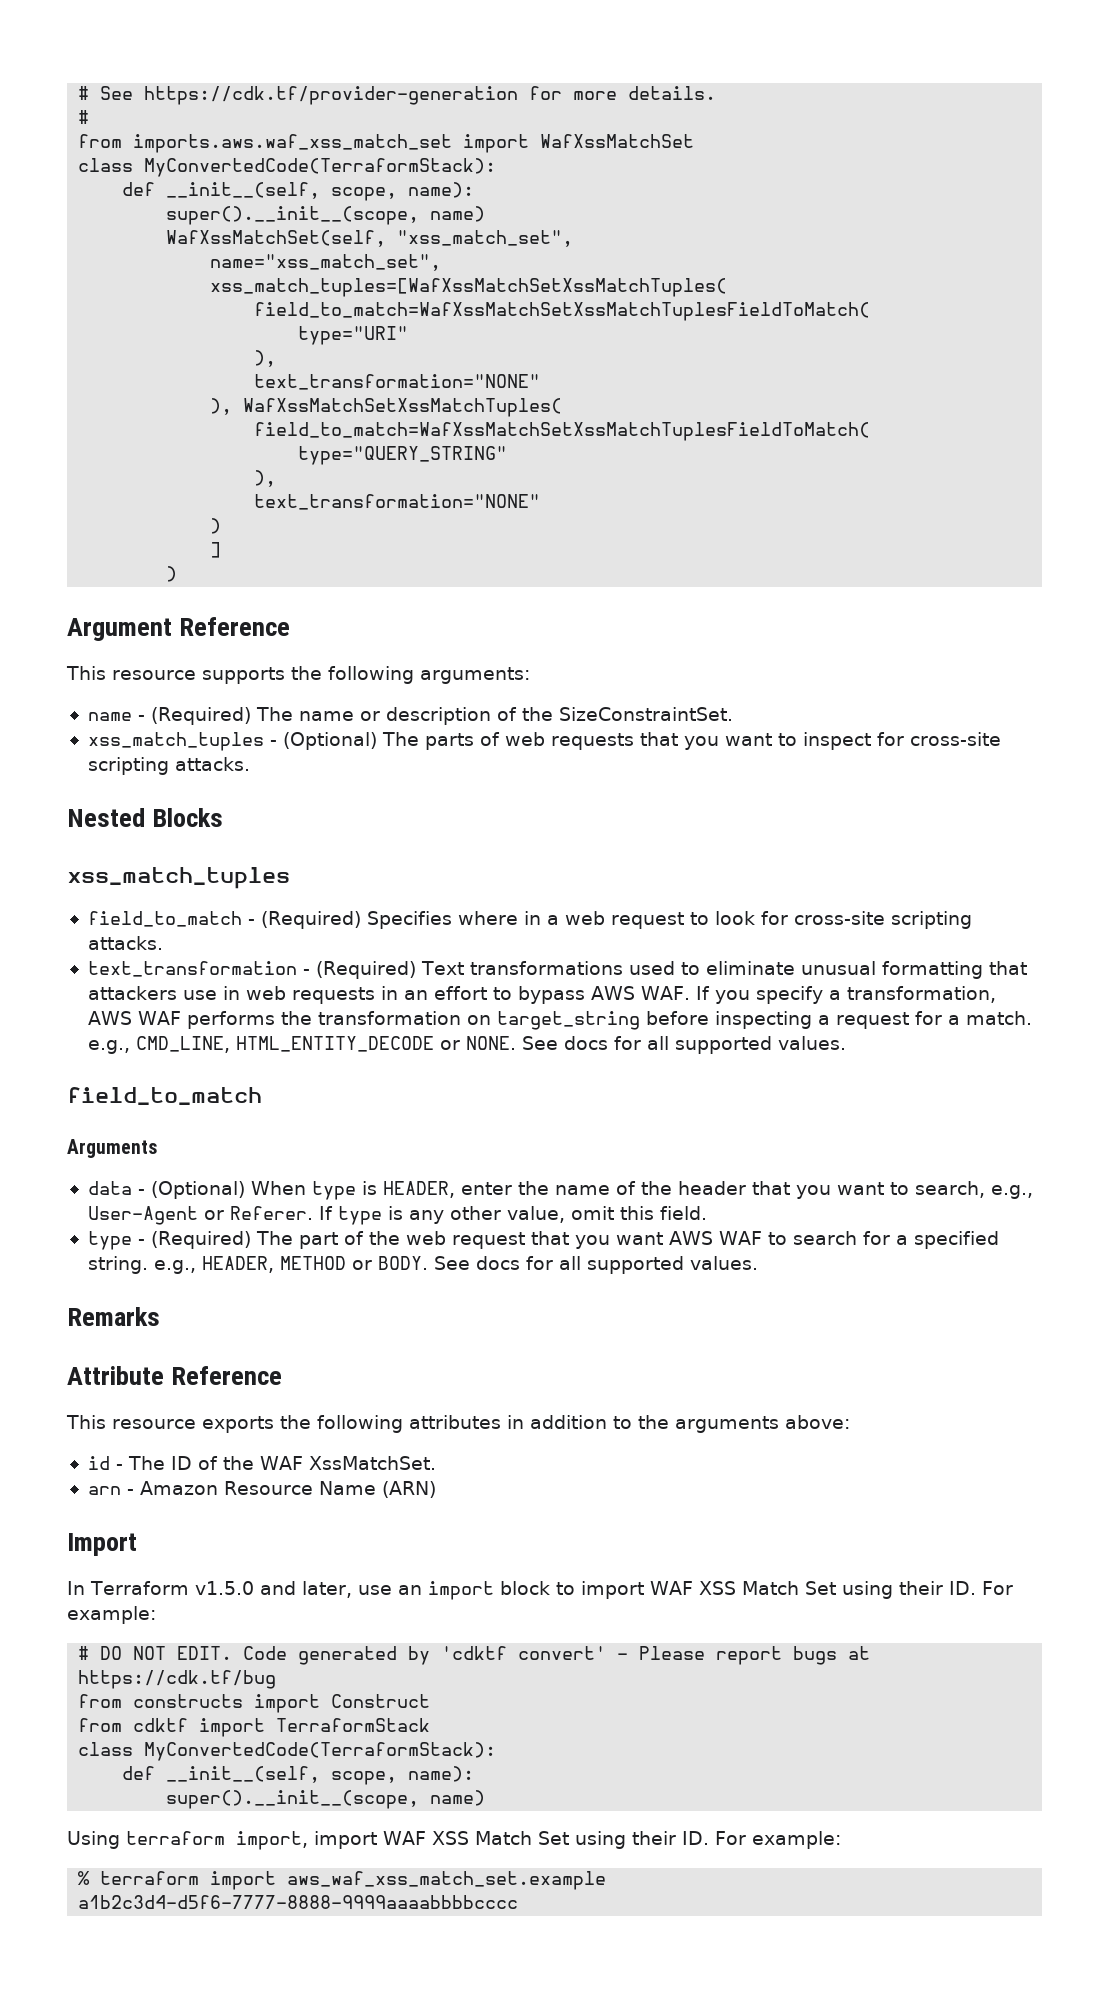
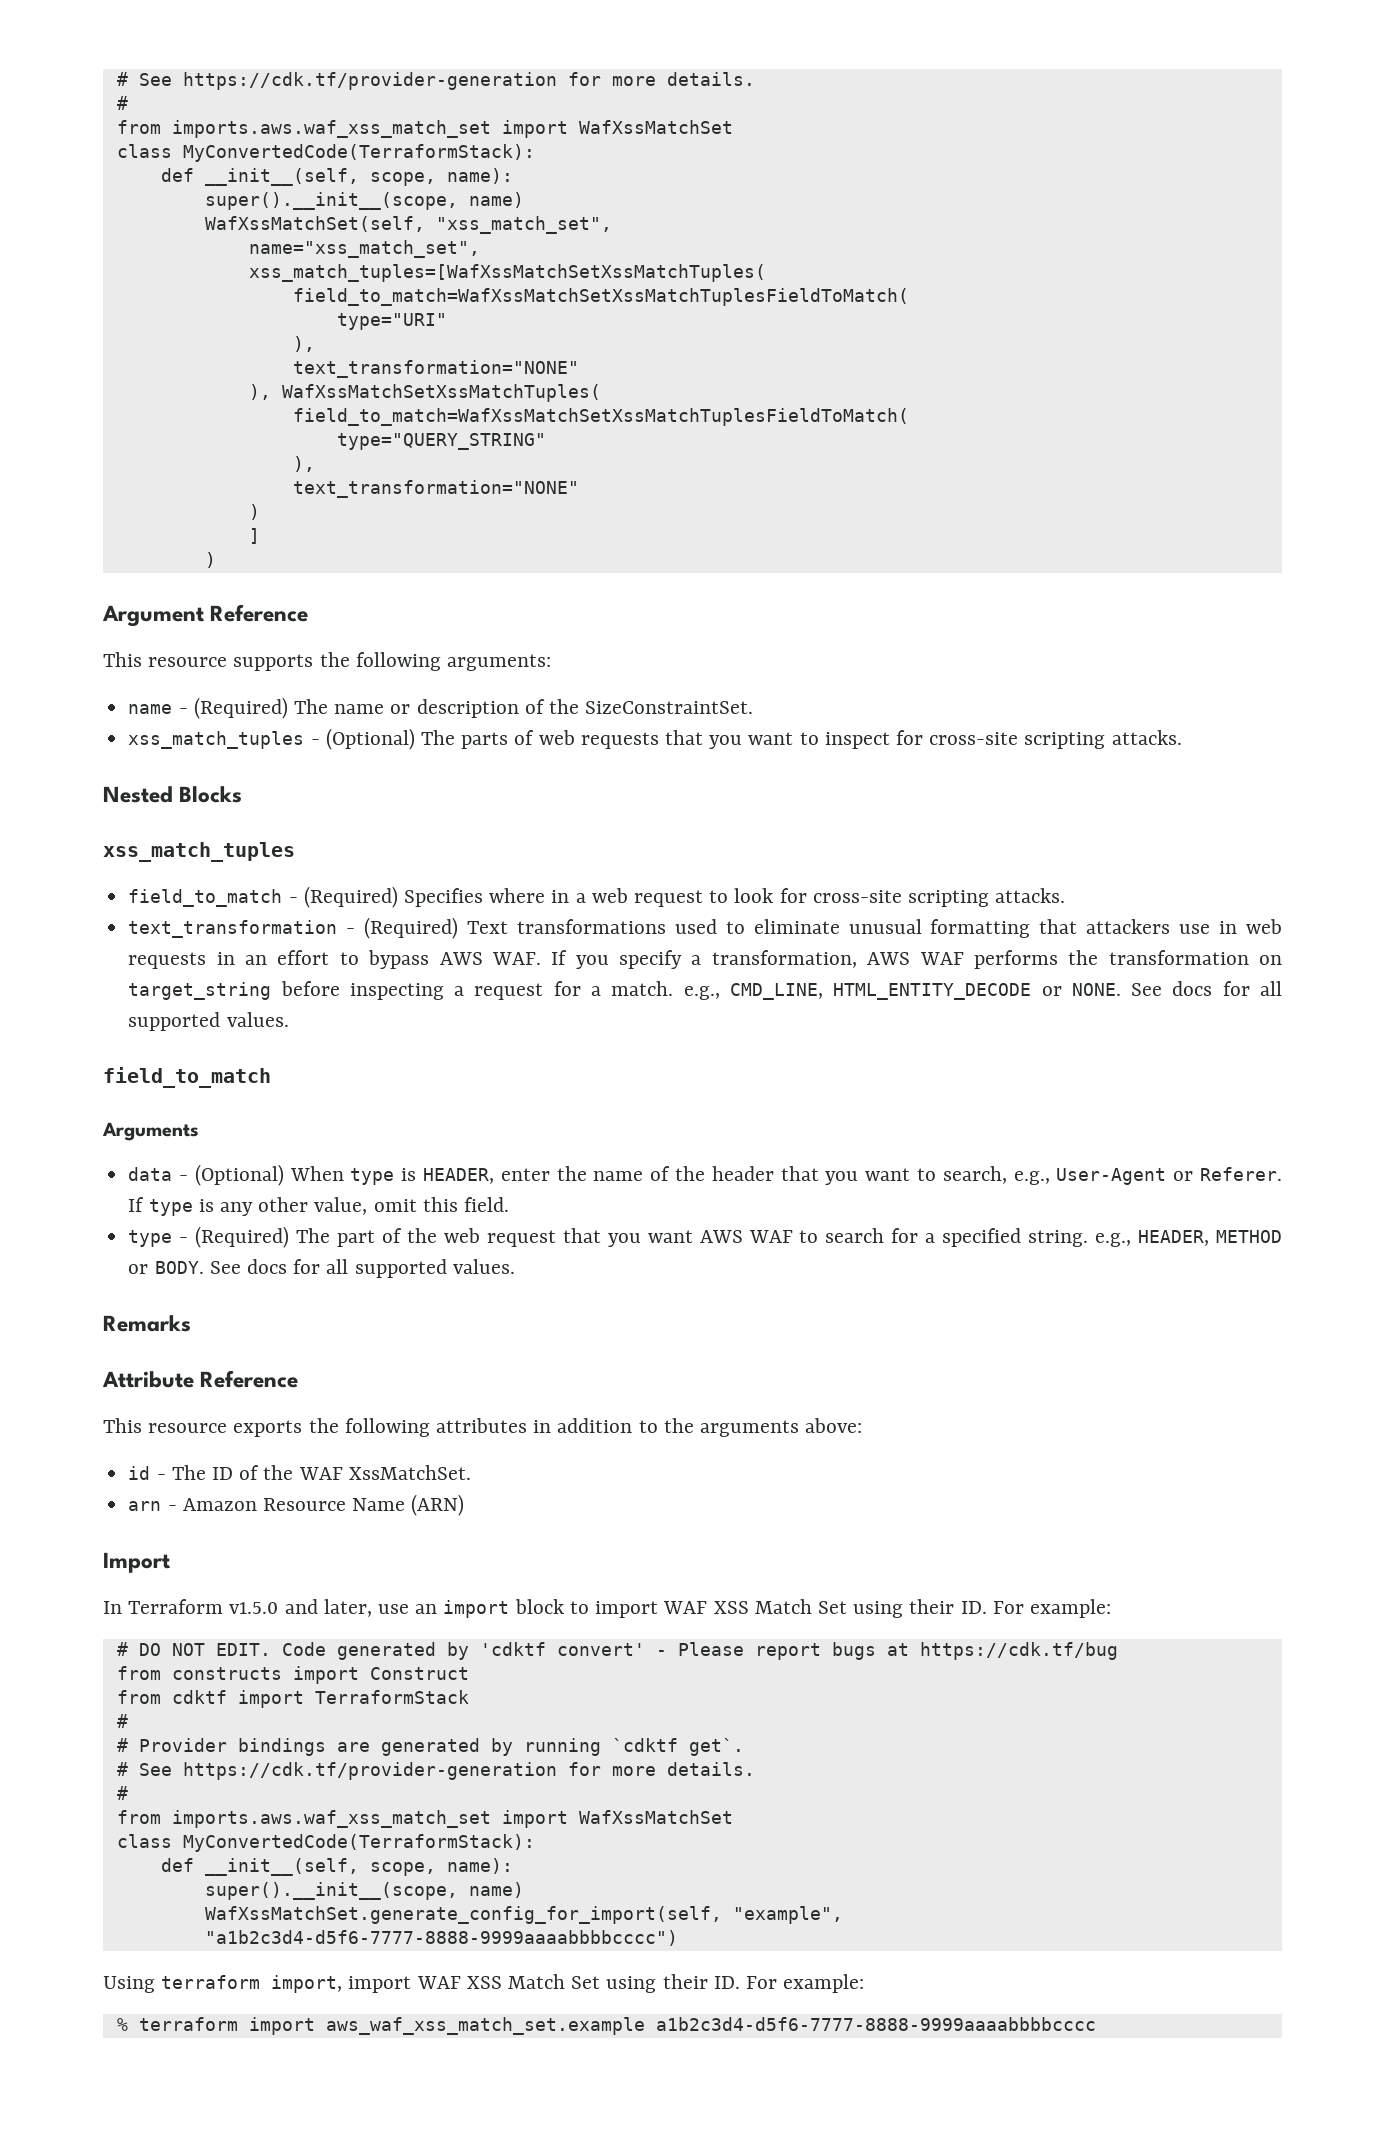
[78,1742,497,1761] [122,1766,475,1785] [166,1790,486,1809] // class MyConvertedCode(TerraformStack): // def __init__(self, scope, name): // super().__init__(scope, name) -> [116,1714,128,1728] [116,1738,744,1756] [116,1762,755,1780] [116,1786,128,1800] [116,1810,733,1828] [116,1834,535,1852] [160,1858,513,1876] [204,1882,524,1900] [204,1906,843,1924] [204,1930,678,1946] // # // # Provider bindings are generated by running `cdktf get`. // # See https://cdk.tf/provider-generation for more details. // # // from imports.aws.waf_xss_match_set import WafXssMatchSet // class MyConvertedCode(TerraformStack): // def __init__(self, scope, name): // super().__init__(scope, name) // WafXssMatchSet.generate_config_for_import(self, "example", "a1b2c3d4-d5f6-7777-8888-9999aaaabbbbcccc")

